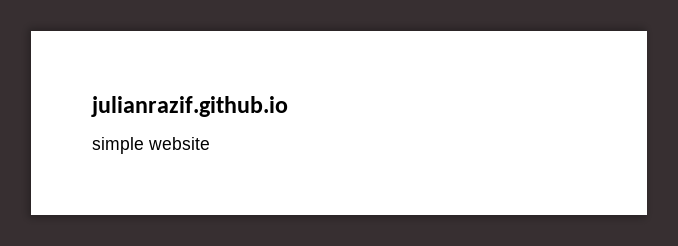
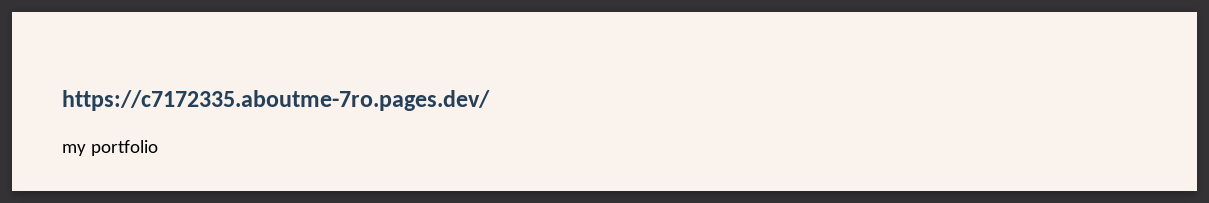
[91,96,288,117] [92,137,210,154] julianrazif.github.io // simple website -> [62,90,490,111] [62,140,158,156] https://c7172335.aboutme-7ro.pages.dev/ // my portfolio

